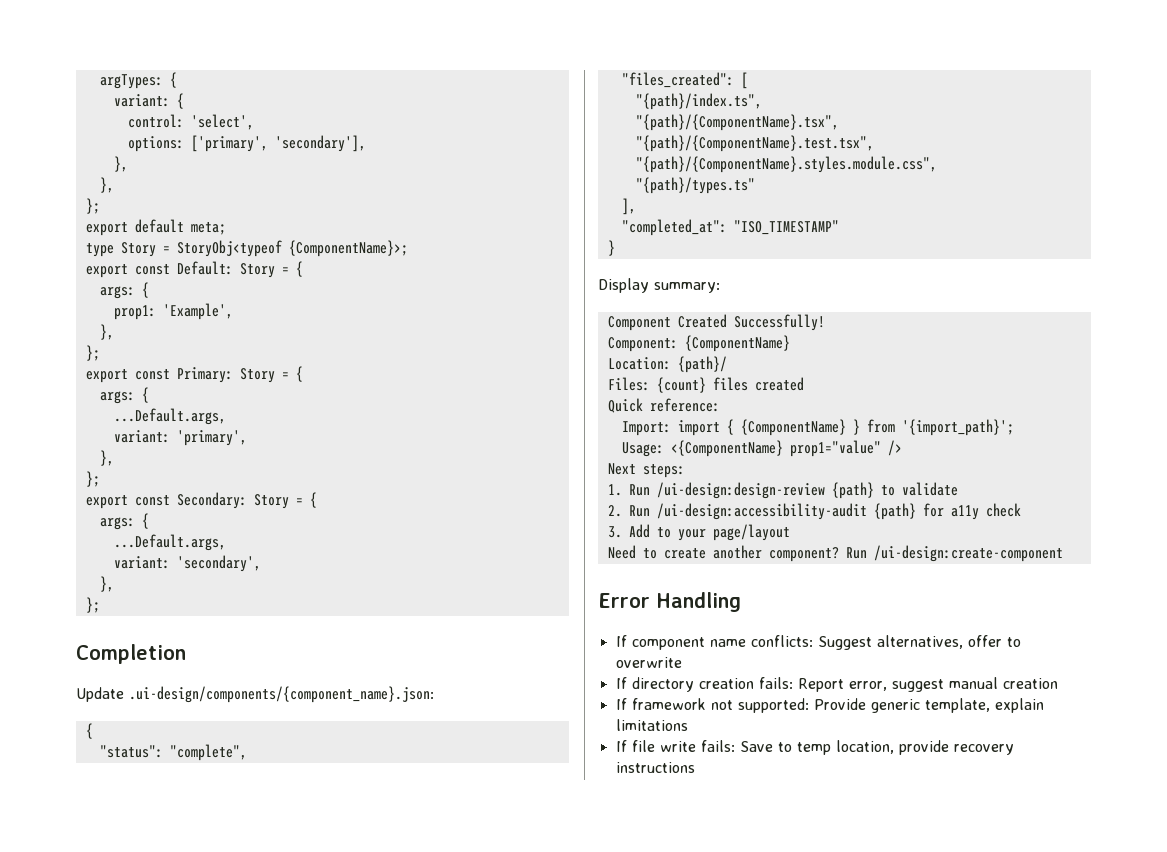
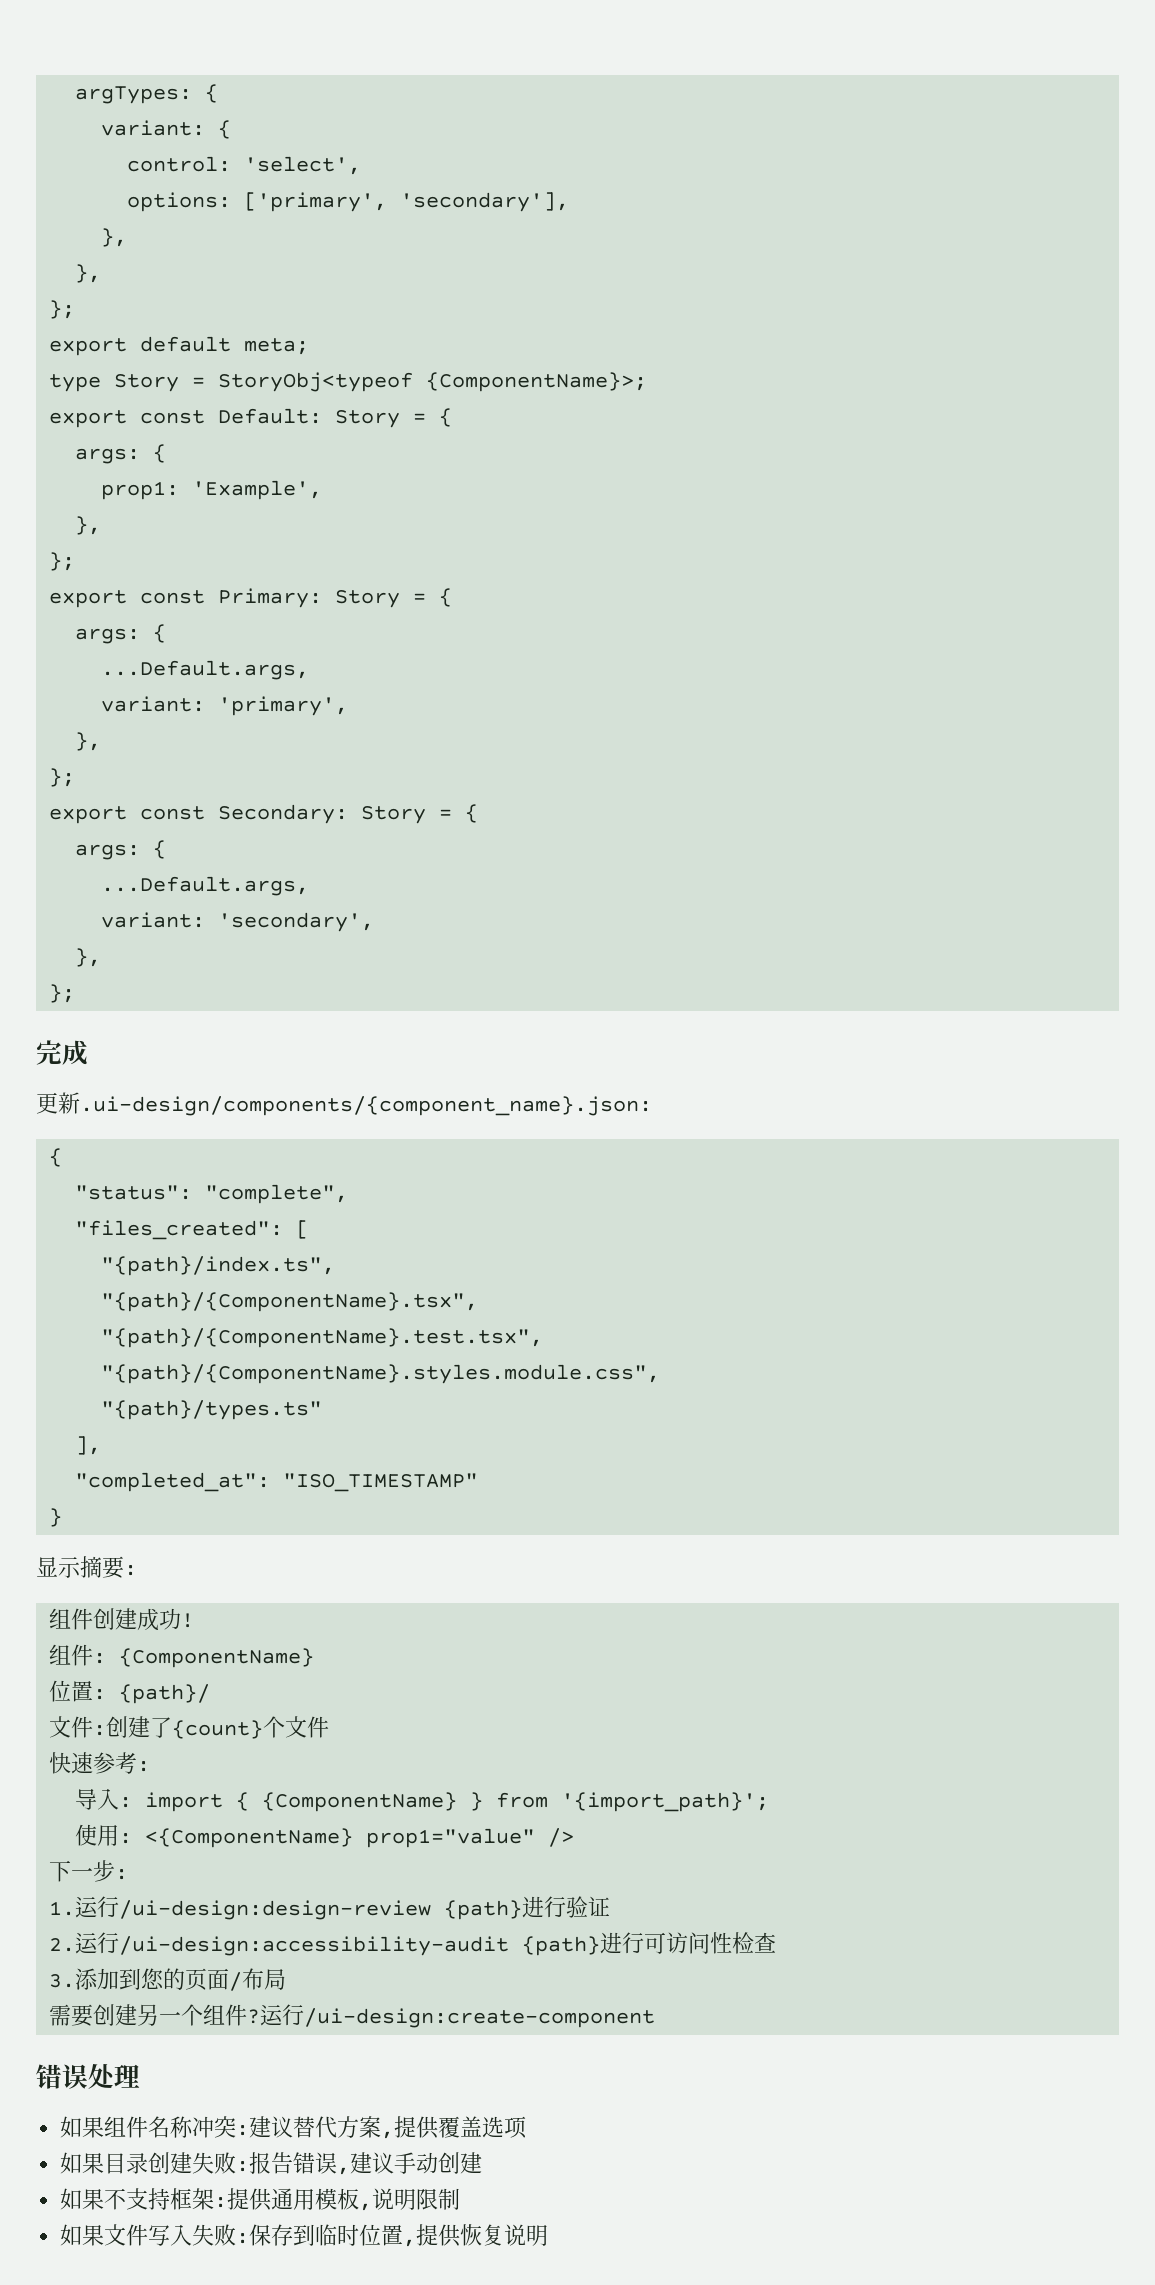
[76,644,186,664] [76,687,124,702] Completion // Update -> [36,1040,88,1065] [36,1092,80,1114] 完成 // 更新
[598,278,720,293] [607,314,825,331] [607,337,678,352] Display summary: // Component Created Successfully! // Component: -> [36,1556,137,1579] [49,1608,195,1631] [49,1644,107,1666] 显示摘要: // 组件创建成功! // 组件:
[607,357,671,370] Location: -> [49,1680,107,1702] 位置:
[607,377,804,393] [607,398,720,413] [621,421,671,436] Files: {count} files created // Quick reference: // Import: -> [49,1716,330,1739] [49,1752,151,1774] [75,1788,133,1810] 文件:创建了{count}个文件 // 快速参考: // 导入:
[621,442,664,457] Usage: -> [75,1824,133,1846] 使用:
[607,463,685,478] Next steps: -> [49,1860,129,1882] 下一步:
[628,484,650,496] Run -> [75,1896,120,1918] 运行
[880,482,958,496] to validate -> [522,1896,611,1918] 进行验证
[628,505,650,517] Run -> [75,1932,120,1954] 运行
[922,503,1021,520] [607,524,790,541] [607,545,1063,562] [598,592,741,612] [615,635,1021,650] [615,657,682,668] [615,677,1058,692] [615,698,1044,713] [615,719,688,731] [615,740,1014,755] [615,762,695,773] for a11y check // 3. Add to your page/layout // Need to create another component? Run /ui-design:create-component // Error Handling // If component name conflicts: Suggest alternatives, offer to overwrite // If directory creation fails: Report error, suggest manual creation // If framework not supported: Provide generic template, explain limitations // If file write fails: Save to temp location, provide recovery instructions -> [600,1932,777,1954] [49,1968,287,1991] [49,2004,656,2028] [36,2063,140,2089] [60,2116,528,2139] [60,2152,483,2175] [60,2188,461,2211] [60,2224,549,2247] 进行可访问性检查 // 3.添加到您的页面/布局 // 需要创建另一个组件?运行/ui-design:create-component // 错误处理 // 如果组件名称冲突:建议替代方案,提供覆盖选项 // 如果目录创建失败:报告错误,建议手动创建 // 如果不支持框架:提供通用模板,说明限制 // 如果文件写入失败:保存到临时位置,提供恢复说明

